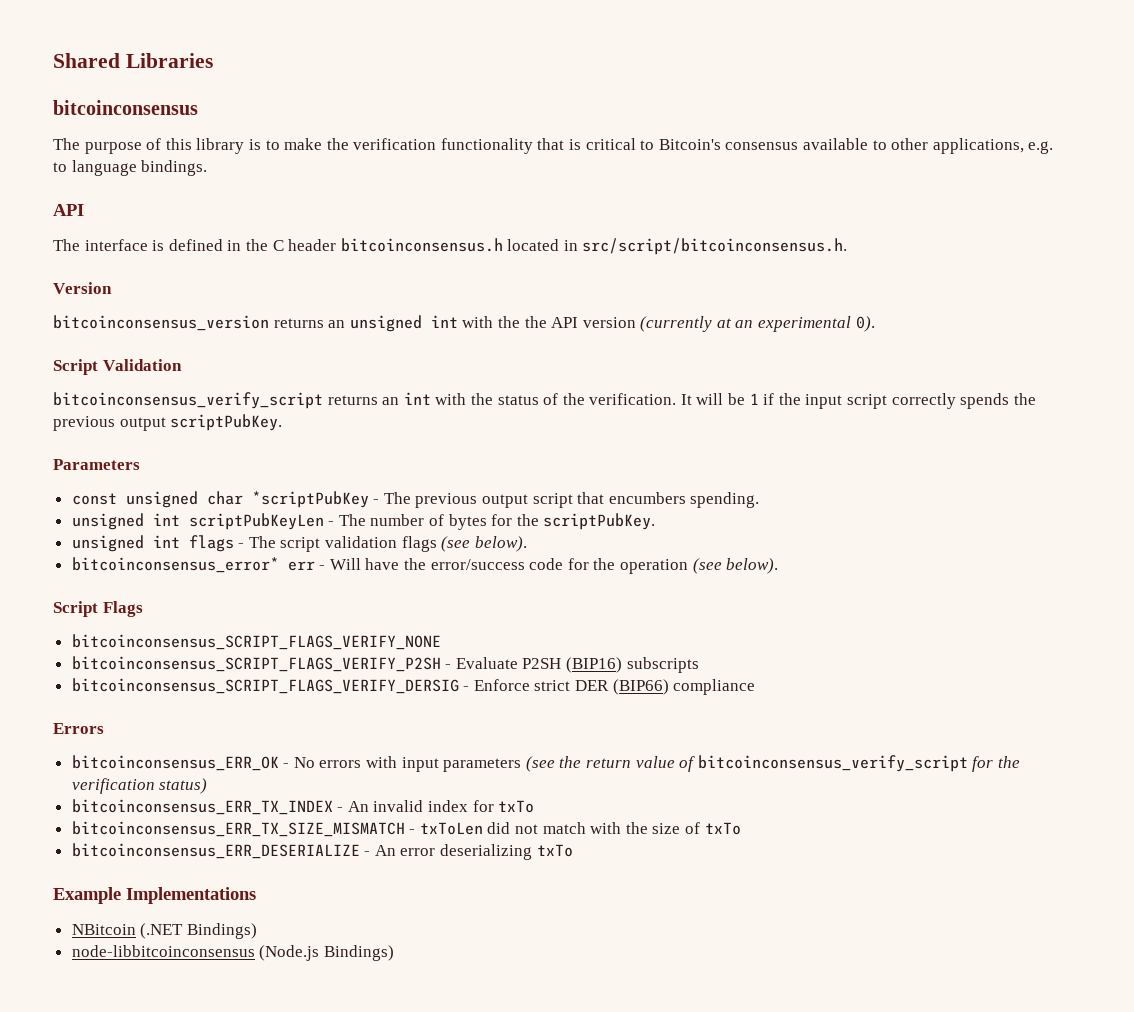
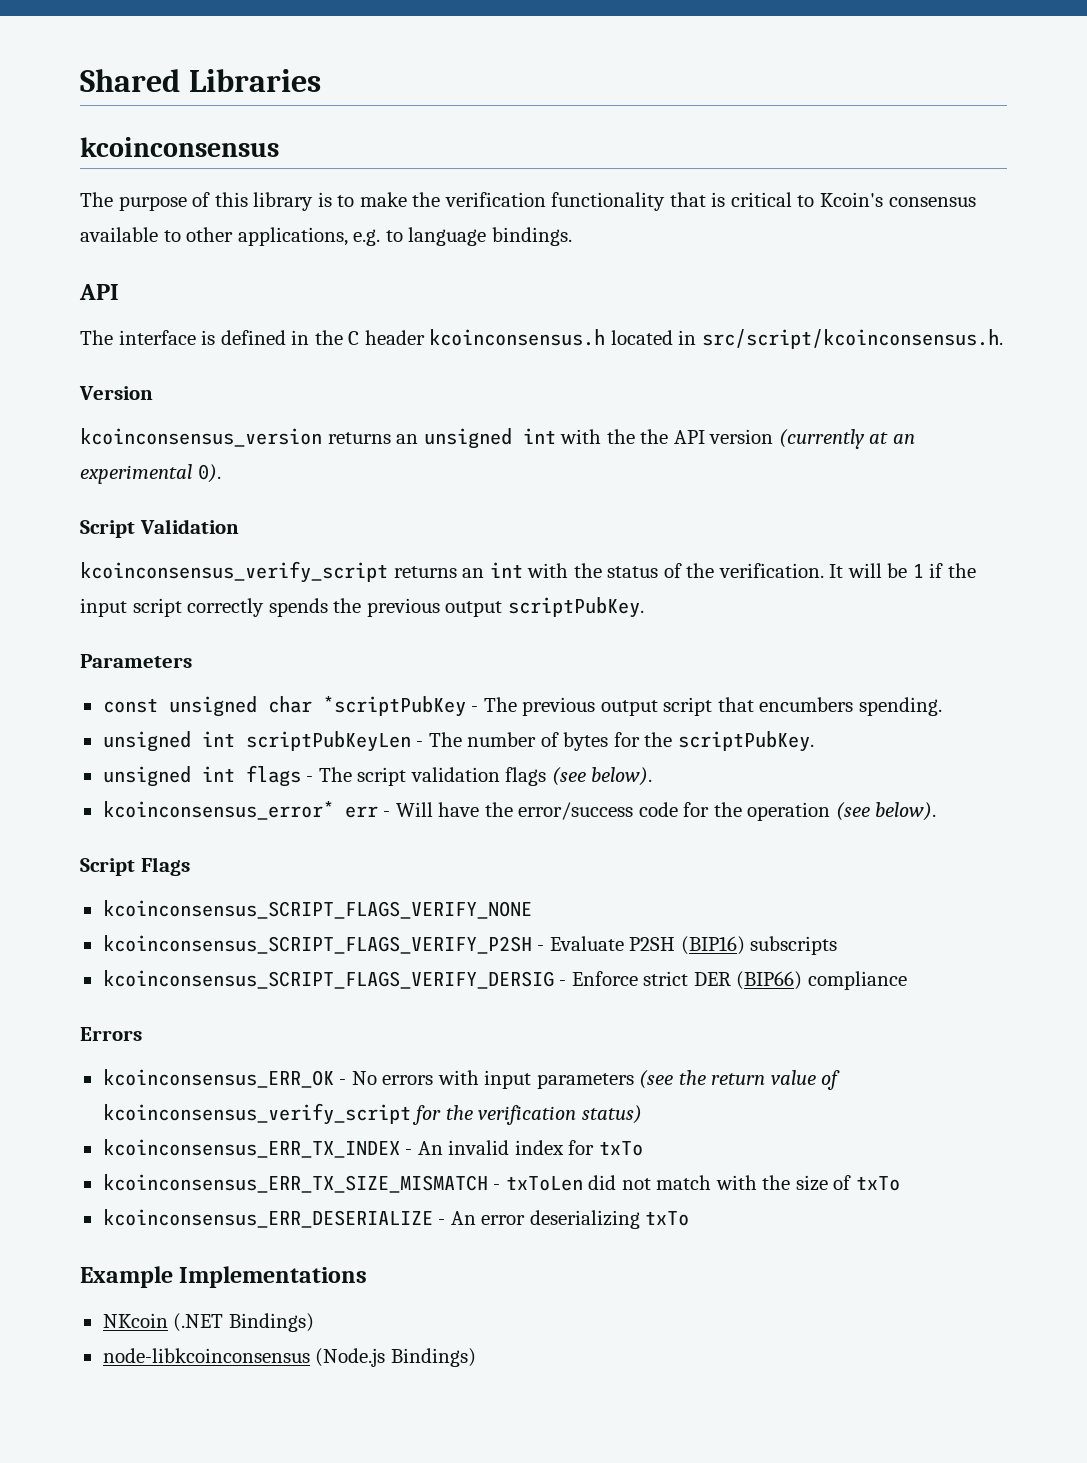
[53,100,198,115] bitcoinconsensus -> [80,137,279,157] kcoinconsensus
[658,139,721,150] Bitcoin's -> [820,192,884,207] Kcoin's
[340,238,503,252] bitcoinconsensus.h -> [429,329,606,346] kcoinconsensus.h
[582,238,848,255] src/script/bitcoinconsensus.h. -> [701,329,1003,349] src/script/kcoinconsensus.h.
[53,315,269,331] bitcoinconsensus_version -> [80,428,322,447] kcoinconsensus_version
[53,392,323,409] bitcoinconsensus_verify_script -> [80,561,388,583] kcoinconsensus_verify_script
[71,557,279,573] bitcoinconsensus_error* -> [102,801,334,820] kcoinconsensus_error*
[71,634,441,650] [71,656,441,672] bitcoinconsensus_SCRIPT_FLAGS_VERIFY_NONE // bitcoinconsensus_SCRIPT_FLAGS_VERIFY_P2SH -> [102,900,532,919] [102,935,532,954] kcoinconsensus_SCRIPT_FLAGS_VERIFY_NONE // kcoinconsensus_SCRIPT_FLAGS_VERIFY_P2SH
[71,678,459,694] bitcoinconsensus_SCRIPT_FLAGS_VERIFY_DERSIG -> [102,970,554,989] kcoinconsensus_SCRIPT_FLAGS_VERIFY_DERSIG
[71,755,279,771] bitcoinconsensus_ERR_OK -> [102,1069,334,1088] kcoinconsensus_ERR_OK
[697,755,968,772] bitcoinconsensus_verify_script -> [102,1103,411,1125] kcoinconsensus_verify_script
[71,799,333,815] bitcoinconsensus_ERR_TX_INDEX -> [102,1139,400,1158] kcoinconsensus_ERR_TX_INDEX
[71,821,405,837] bitcoinconsensus_ERR_TX_SIZE_MISMATCH -> [102,1174,488,1193] kcoinconsensus_ERR_TX_SIZE_MISMATCH
[71,843,360,859] bitcoinconsensus_ERR_DESERIALIZE -> [102,1209,433,1228] kcoinconsensus_ERR_DESERIALIZE
[71,924,136,935] NBitcoin -> [102,1313,168,1328] NKcoin
[71,945,255,957] node-libbitcoinconsensus -> [102,1348,310,1363] node-libkcoinconsensus

